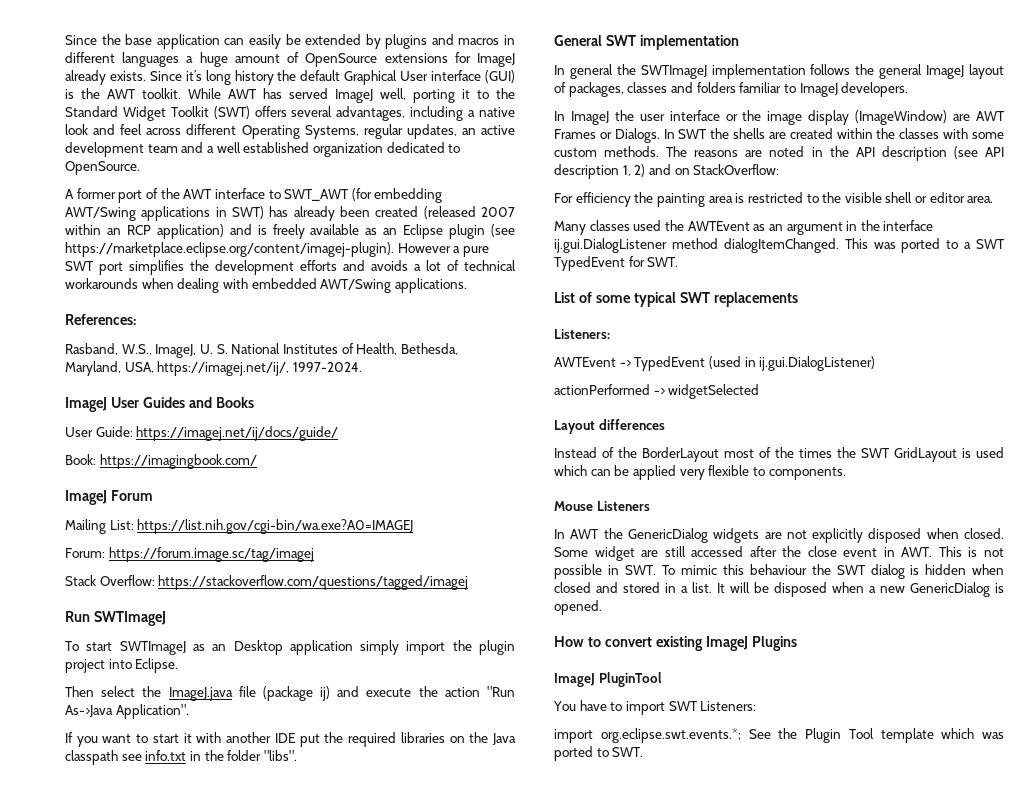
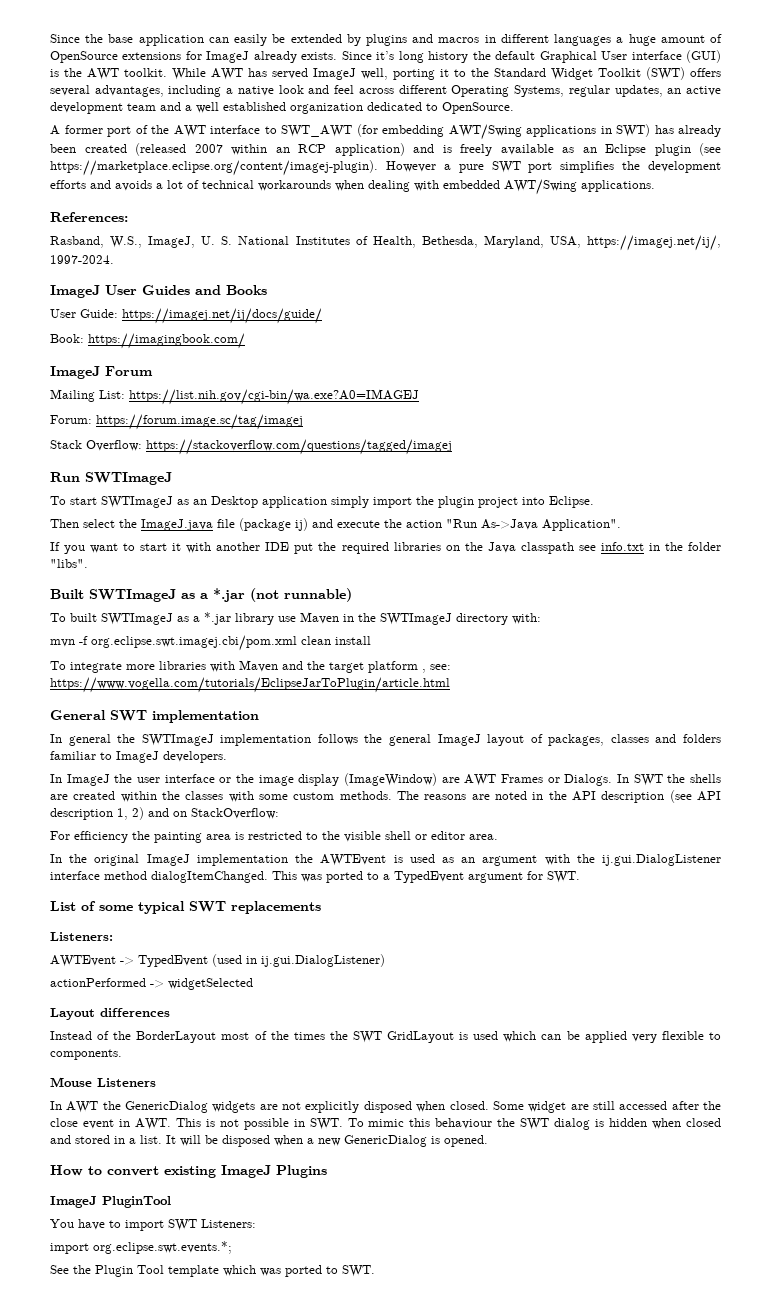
(297, 755) none -> [50,588,352,602] [50,612,541,625] [50,635,371,651] [50,660,451,673] [50,677,450,693] // Built SWTImageJ as a *.jar (not runnable) // To built SWTImageJ as a *.jar library use Maven in the SWTImageJ directory with: // mvn -f org.eclipse.swt.imagej.cbi/pom.xml clean install // To integrate more libraries with Maven and the target platform , see: https://www.vogella.com/tutorials/EclipseJarToPlugin/article.html
[554,220,934,235] [554,238,667,253] Many classes used the AWTEvent as an argument in the interface ij.gui.DialogListener -> [50,854,721,866] [50,871,100,880] In the original ImageJ implementation the AWTEvent is used as an argument with the ij.gui.DialogListener interface
[976,239,1004,249] [554,256,625,271] SWT TypedEvent -> [394,871,523,883] TypedEvent argument
(741, 735) none -> (232, 1247) //

